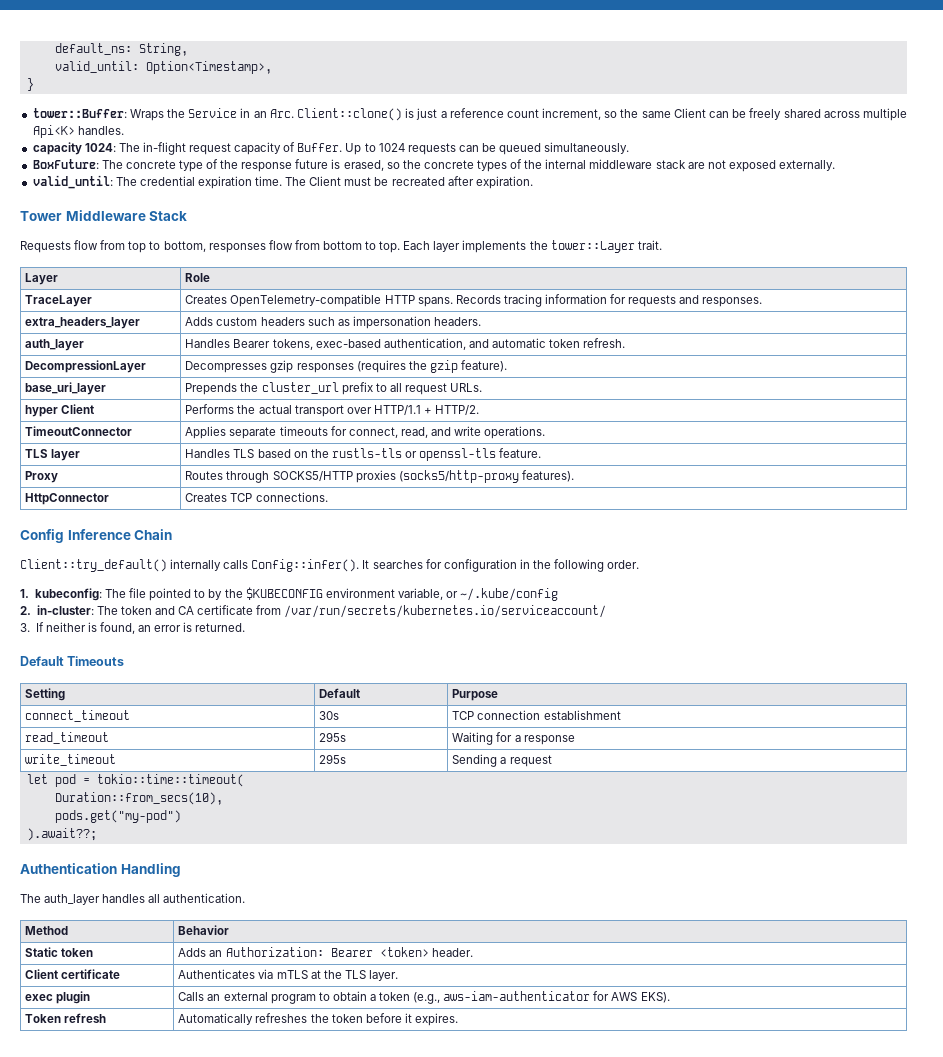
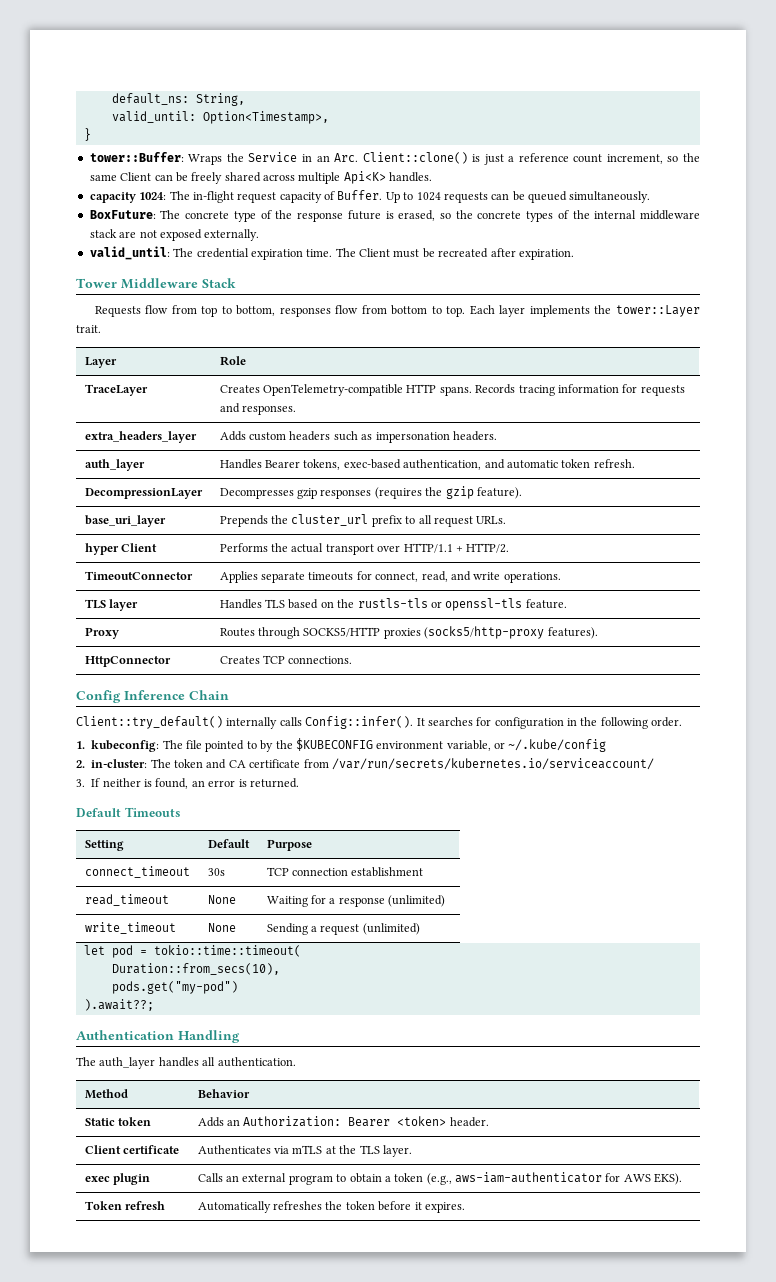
[319,732,347,742] | 295s -> [207,895,236,904] | None
(575, 740) none -> [388,895,446,907] (unlimited)
[319,754,347,764] | 295s -> [207,923,236,932] | None
(552, 761) none -> [362,923,420,935] (unlimited)

